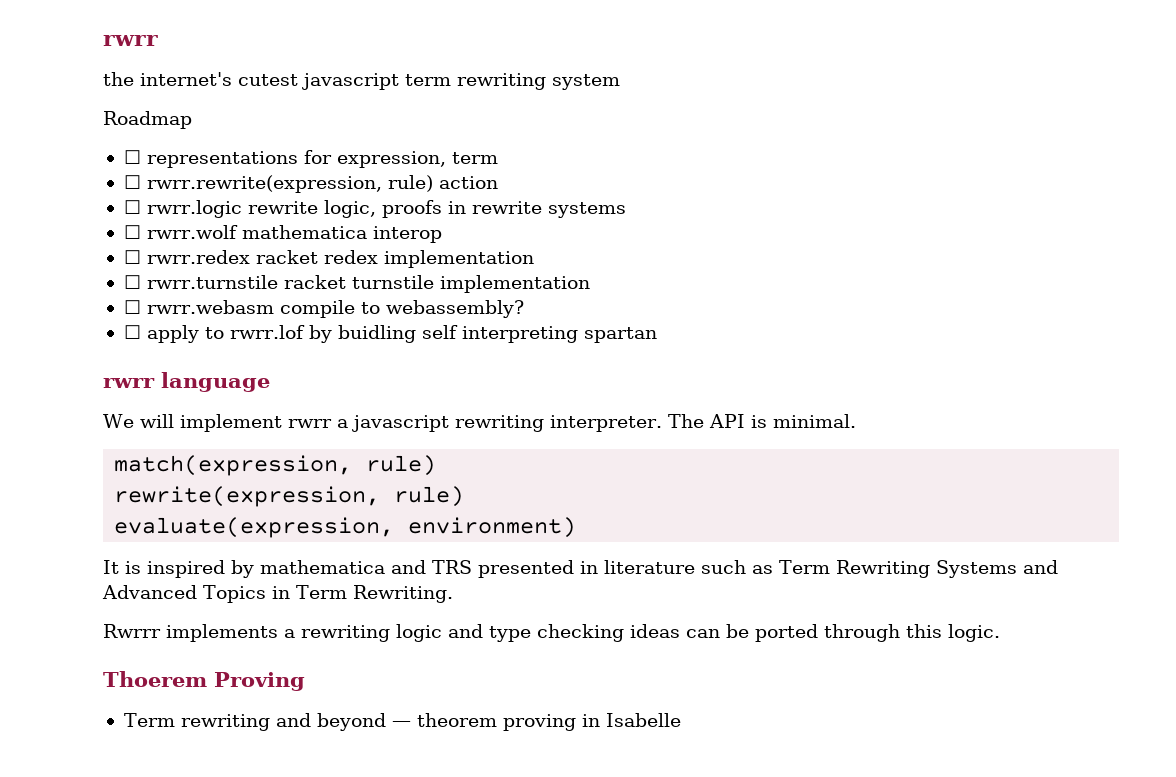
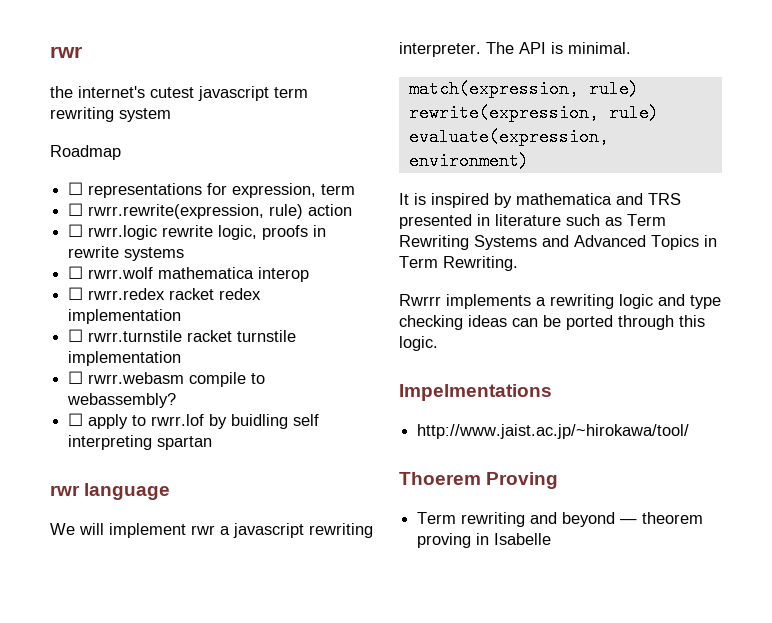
[103,35,158,46] rwrr -> [50,46,82,58] rwr
[103,378,155,388] rwrr -> [50,485,80,496] rwr
[287,419,332,428] rwrr -> [191,525,215,535] rwr
(1000, 633) none -> [399,384,552,401] [417,424,690,439] // Impelmentations // http://www.jaist.ac.jp/~hirokawa/tool/

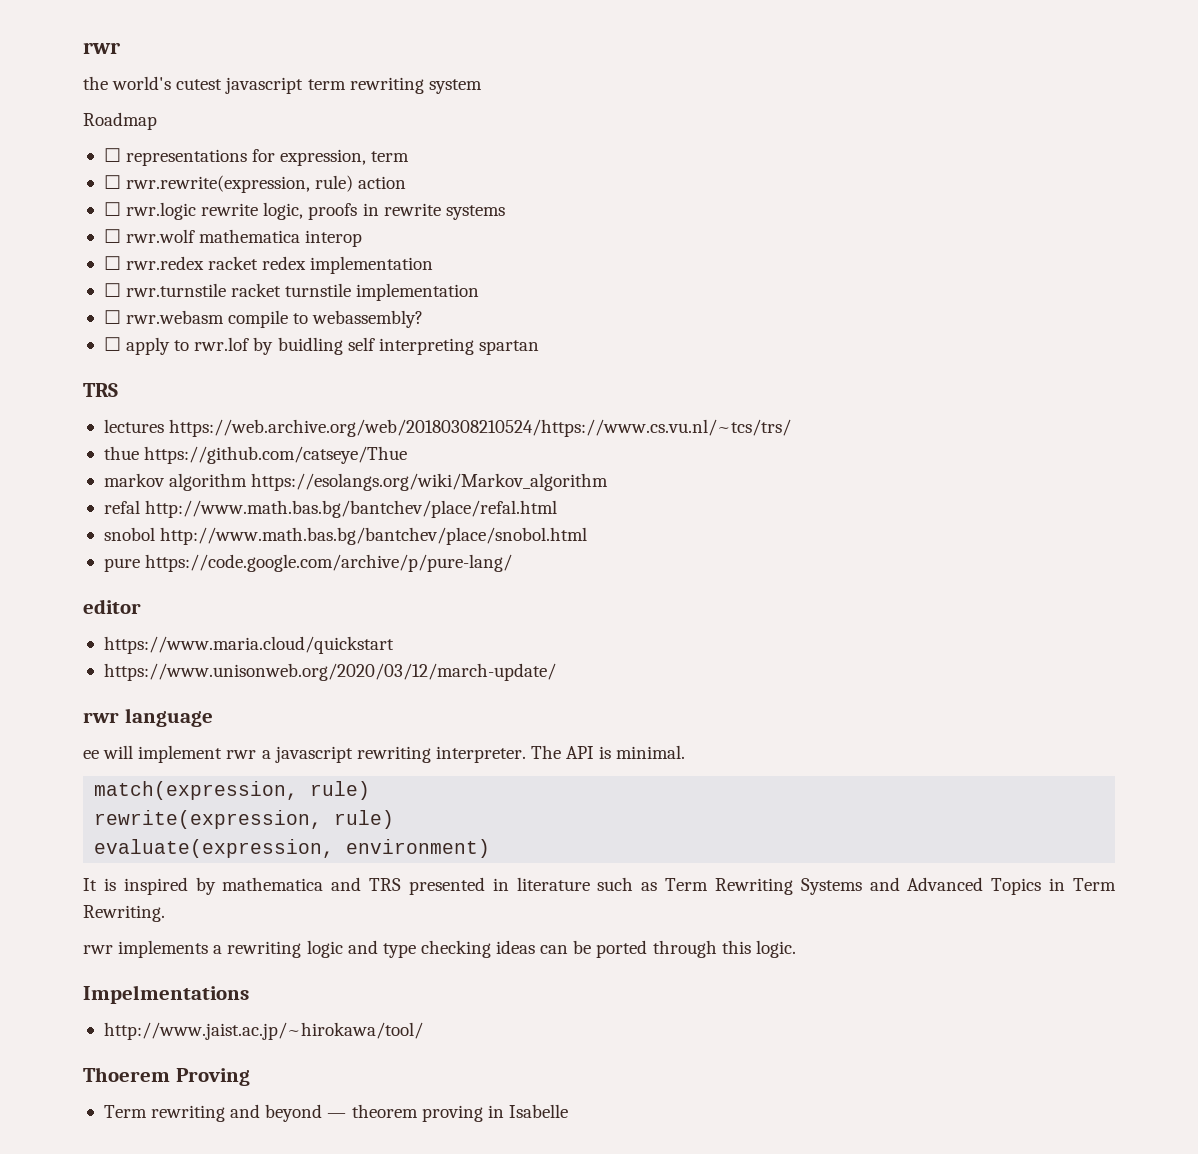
[78,86,145,98] internet's -> [112,76,172,90] world's
[88,204,265,219] rwrr.rewrite(expression, -> [126,175,311,193] rwr.rewrite(expression,
[88,225,158,240] rwrr.logic -> [126,202,197,220] rwr.logic
[88,267,154,279] rwrr.wolf -> [126,229,196,243] rwr.wolf
[88,288,166,300] rwrr.redex -> [126,256,205,270] rwr.redex
[88,330,183,342] rwrr.turnstile -> [126,283,227,297] rwr.turnstile
[88,372,185,384] rwrr.webasm -> [126,310,225,324] rwr.webasm
[151,414,205,426] rwrr.lof -> [194,337,250,351] rwr.lof
(213, 443) none -> [83,383,118,397] [103,419,792,437] [103,446,408,464] [103,473,609,491] [103,500,558,518] [103,527,588,545] [103,554,513,572] [83,599,141,614] [103,636,394,654] [103,663,556,681] // TRS // lectures https://web.archive.org/web/20180308210524/https://www.cs.vu.nl/~tcs/trs/ // thue https://github.com/catseye/Thue // markov algorithm https://esolangs.org/wiki/Markov_algorithm // refal http://www.math.bas.bg/bantchev/place/refal.html // snobol http://www.math.bas.bg/bantchev/place/snobol.html // pure https://code.google.com/archive/p/pure-lang/ // editor // https://www.maria.cloud/quickstart // https://www.unisonweb.org/2020/03/12/march-update/
[50,523,75,535] We -> [83,750,99,759] ee
[399,294,441,306] Rwrrr -> [83,945,113,954] rwr

